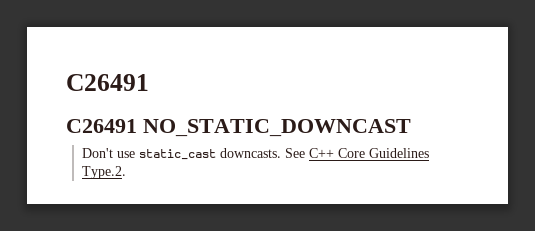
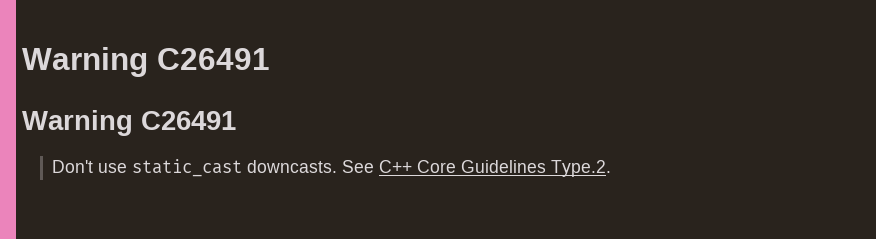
[66,74,149,91] [66,119,411,137] C26491 // C26491 NO_STATIC_DOWNCAST -> [22,47,270,77] [22,110,236,136] Warning C26491 // Warning C26491

